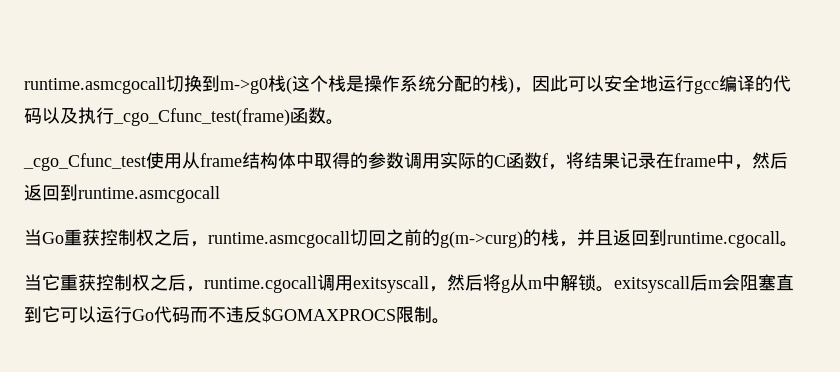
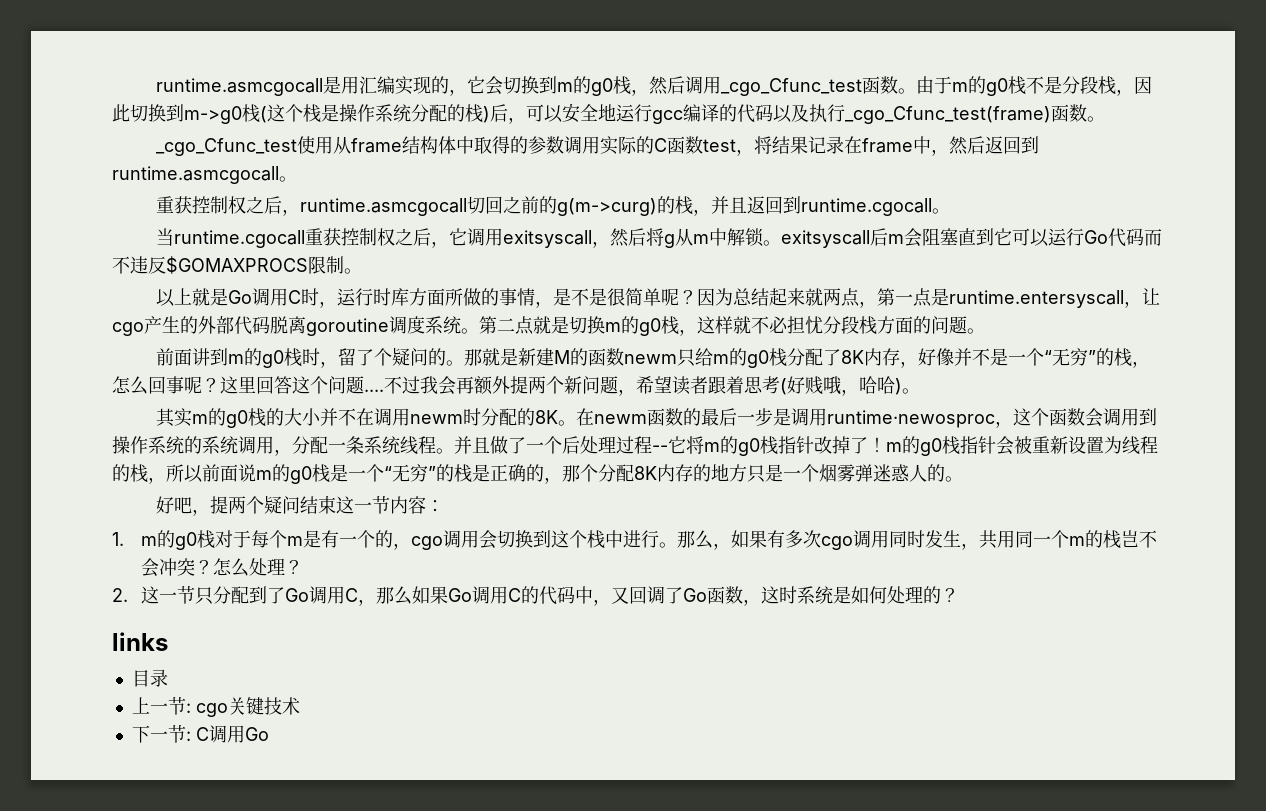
[24,77,166,94] runtime.asmcgocall -> [155,76,1152,96] [112,104,130,122] runtime.asmcgocall是用汇编实现的，它会切换到m的g0栈，然后调用_cgo_Cfunc_test函数。由于m的g0栈不是分段栈，因此
[514,75,568,93] ，因此 -> [490,104,526,124] 后，
[542,153,548,167] f -> [702,139,736,152] test
[24,229,64,246] // 当Go -> [279,176,297,182] 。 //
[42,274,317,293] 它重获控制权之后，runtime.cgocall -> [173,228,467,248] runtime.cgocall重获控制权之后，它
(450, 321) none -> [155,288,1160,308] [112,316,985,336] [155,347,1150,368] [112,376,920,396] [155,408,1157,428] [112,436,1158,456] [112,464,963,484] [155,495,444,516] [112,530,1158,550] [141,558,304,577] [112,586,960,606] [112,632,168,651] [131,669,168,687] [131,697,300,717] [131,725,269,743] // 以上就是Go调用C时，运行时库方面所做的事情，是不是很简单呢？因为总结起来就两点，第一点是runtime.entersyscall，让cgo产生的外部代码脱离goroutine调度系统。第二点就是切换m的g0栈，这样就不必担忧分段栈方面的问题。 // 前面讲到m的g0栈时，留了个疑问的。那就是新建M的函数newm只给m的g0栈分配了8K内存，好像并不是一个“无穷”的栈，怎么回事呢？这里回答这个问题....不过我会再额外提两个新问题，希望读者跟着思考(好贱哦，哈哈)。 // 其实m的g0栈的大小并不在调用newm时分配的8K。在newm函数的最后一步是调用runtime·newosproc，这个函数会调用到操作系统的系统调用，分配一条系统线程。并且做了一个后处理过程--它将m的g0栈指针改掉了！m的g0栈指针会被重新设置为线程的栈，所以前面说m的g0栈是一个“无穷”的栈是正确的，那个分配8K内存的地方只是一个烟雾弹迷惑人的。 // 好吧，提两个疑问结束这一节内容： // 1. m的g0栈对于每个m是有一个的，cgo调用会切换到这个栈中进行。那么，如果有多次cgo调用同时发生，共用同一个m的栈岂不会冲突？怎么处理？ // 2.这一节只分配到了Go调用C，那么如果Go调用C的代码中，又回调了Go函数，这时系统是如何处理的？ // links // 目录 // 上一节: cgo关键技术 // 下一节: C调用Go

